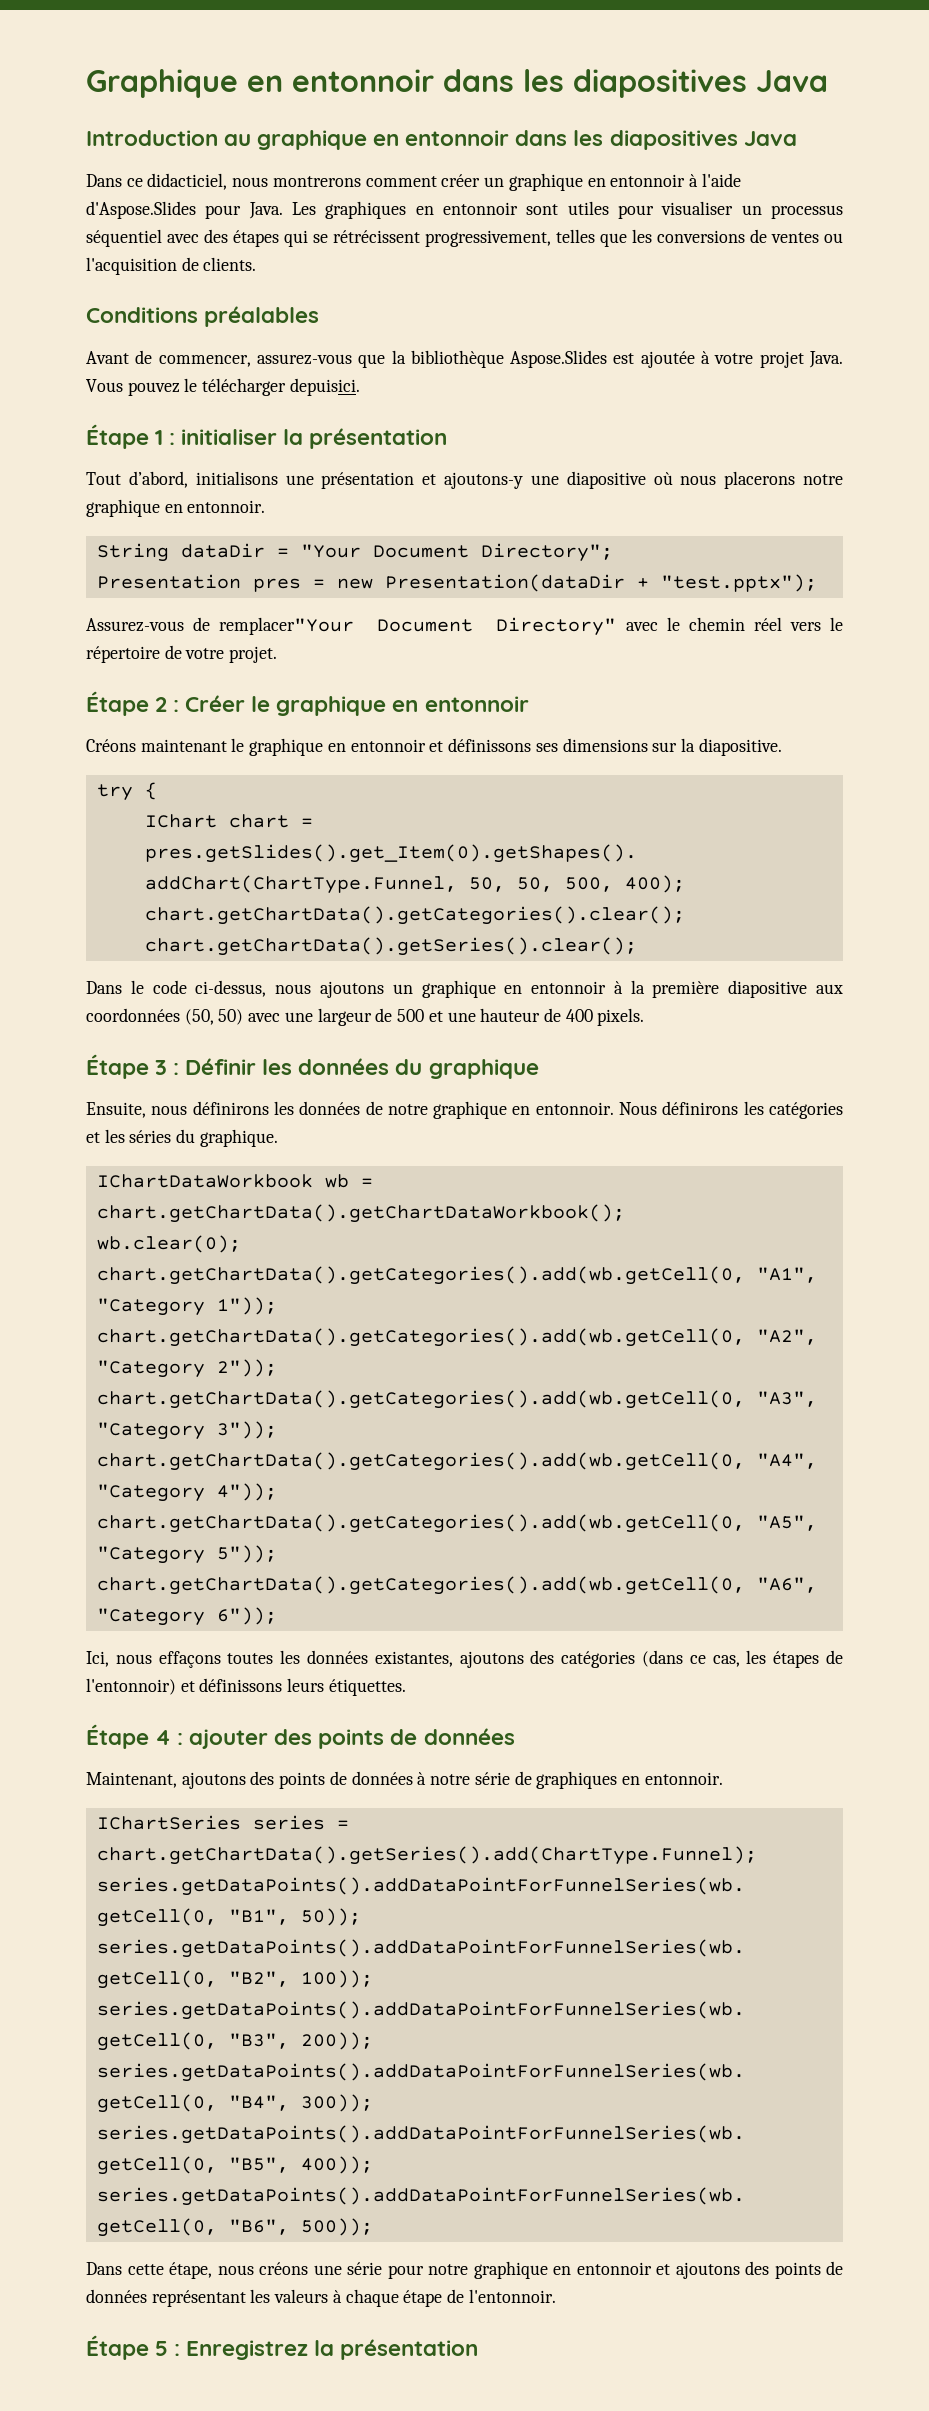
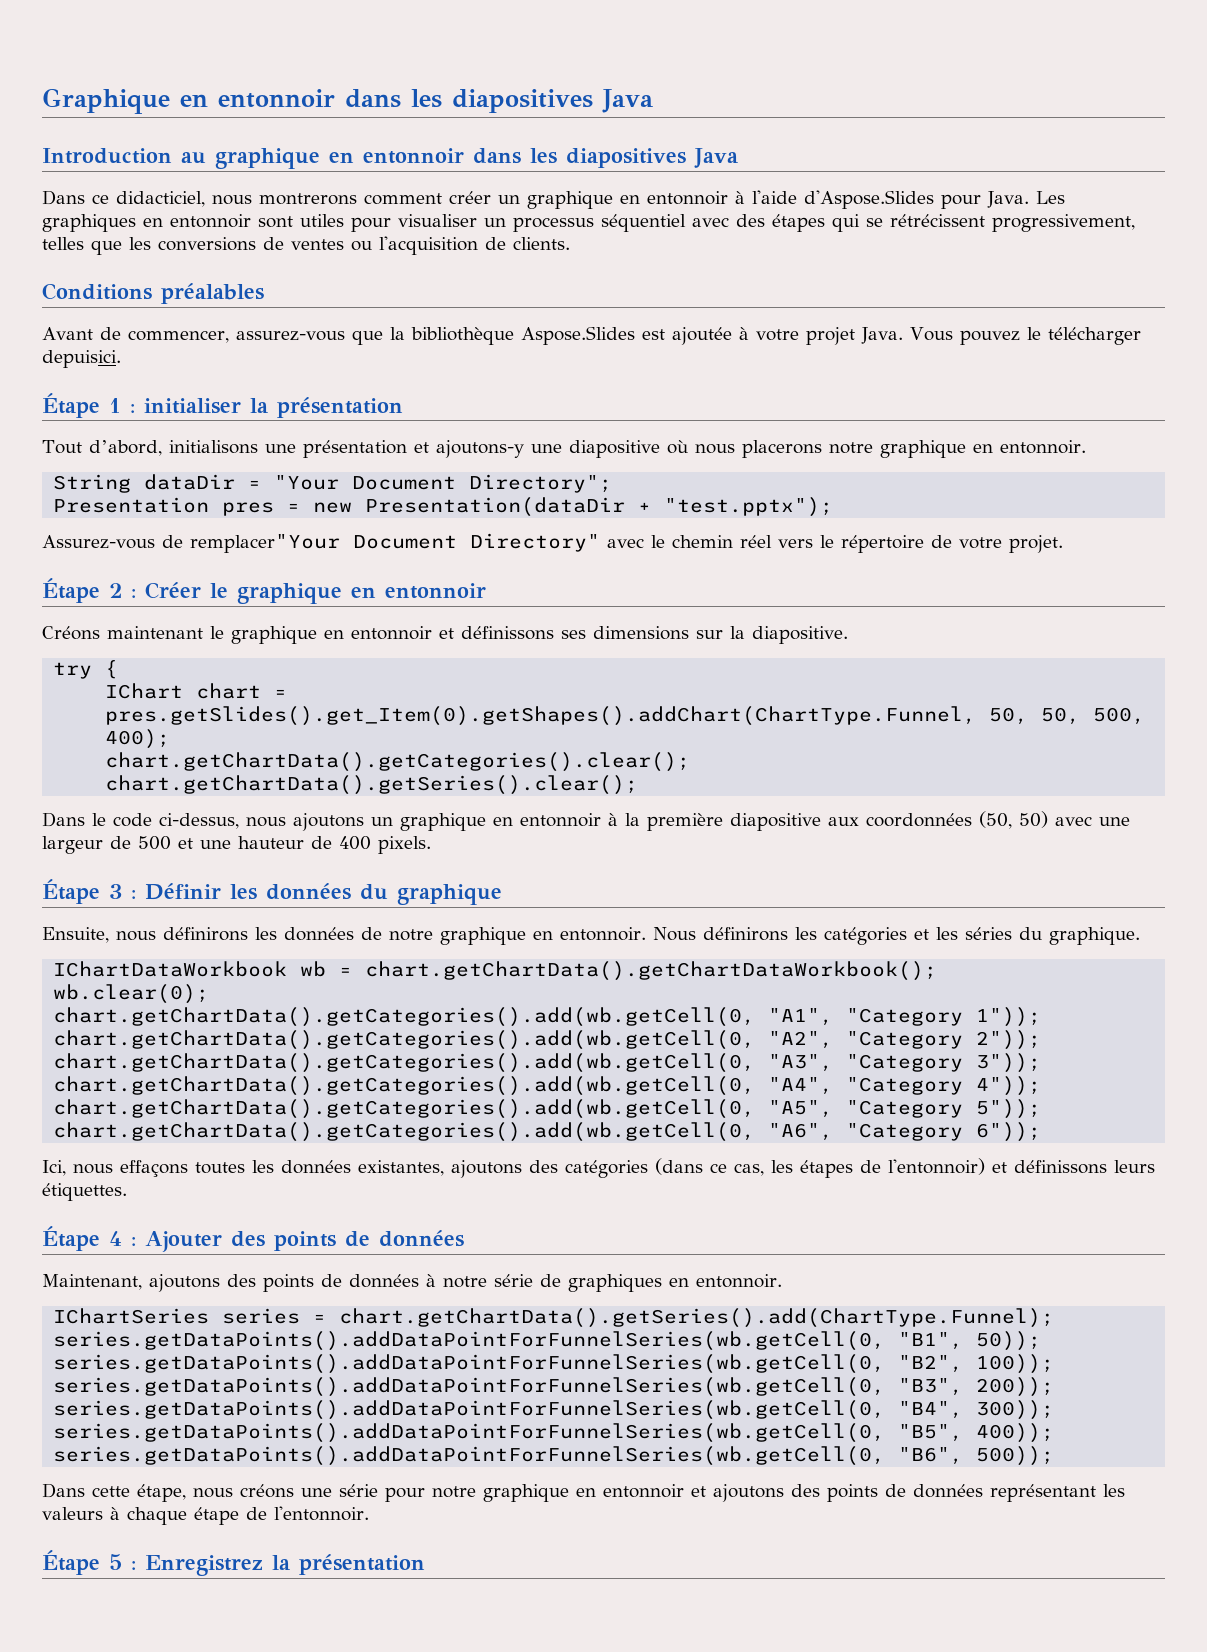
[189,1729,269,1749] ajouter -> [145,1231,222,1252] Ajouter

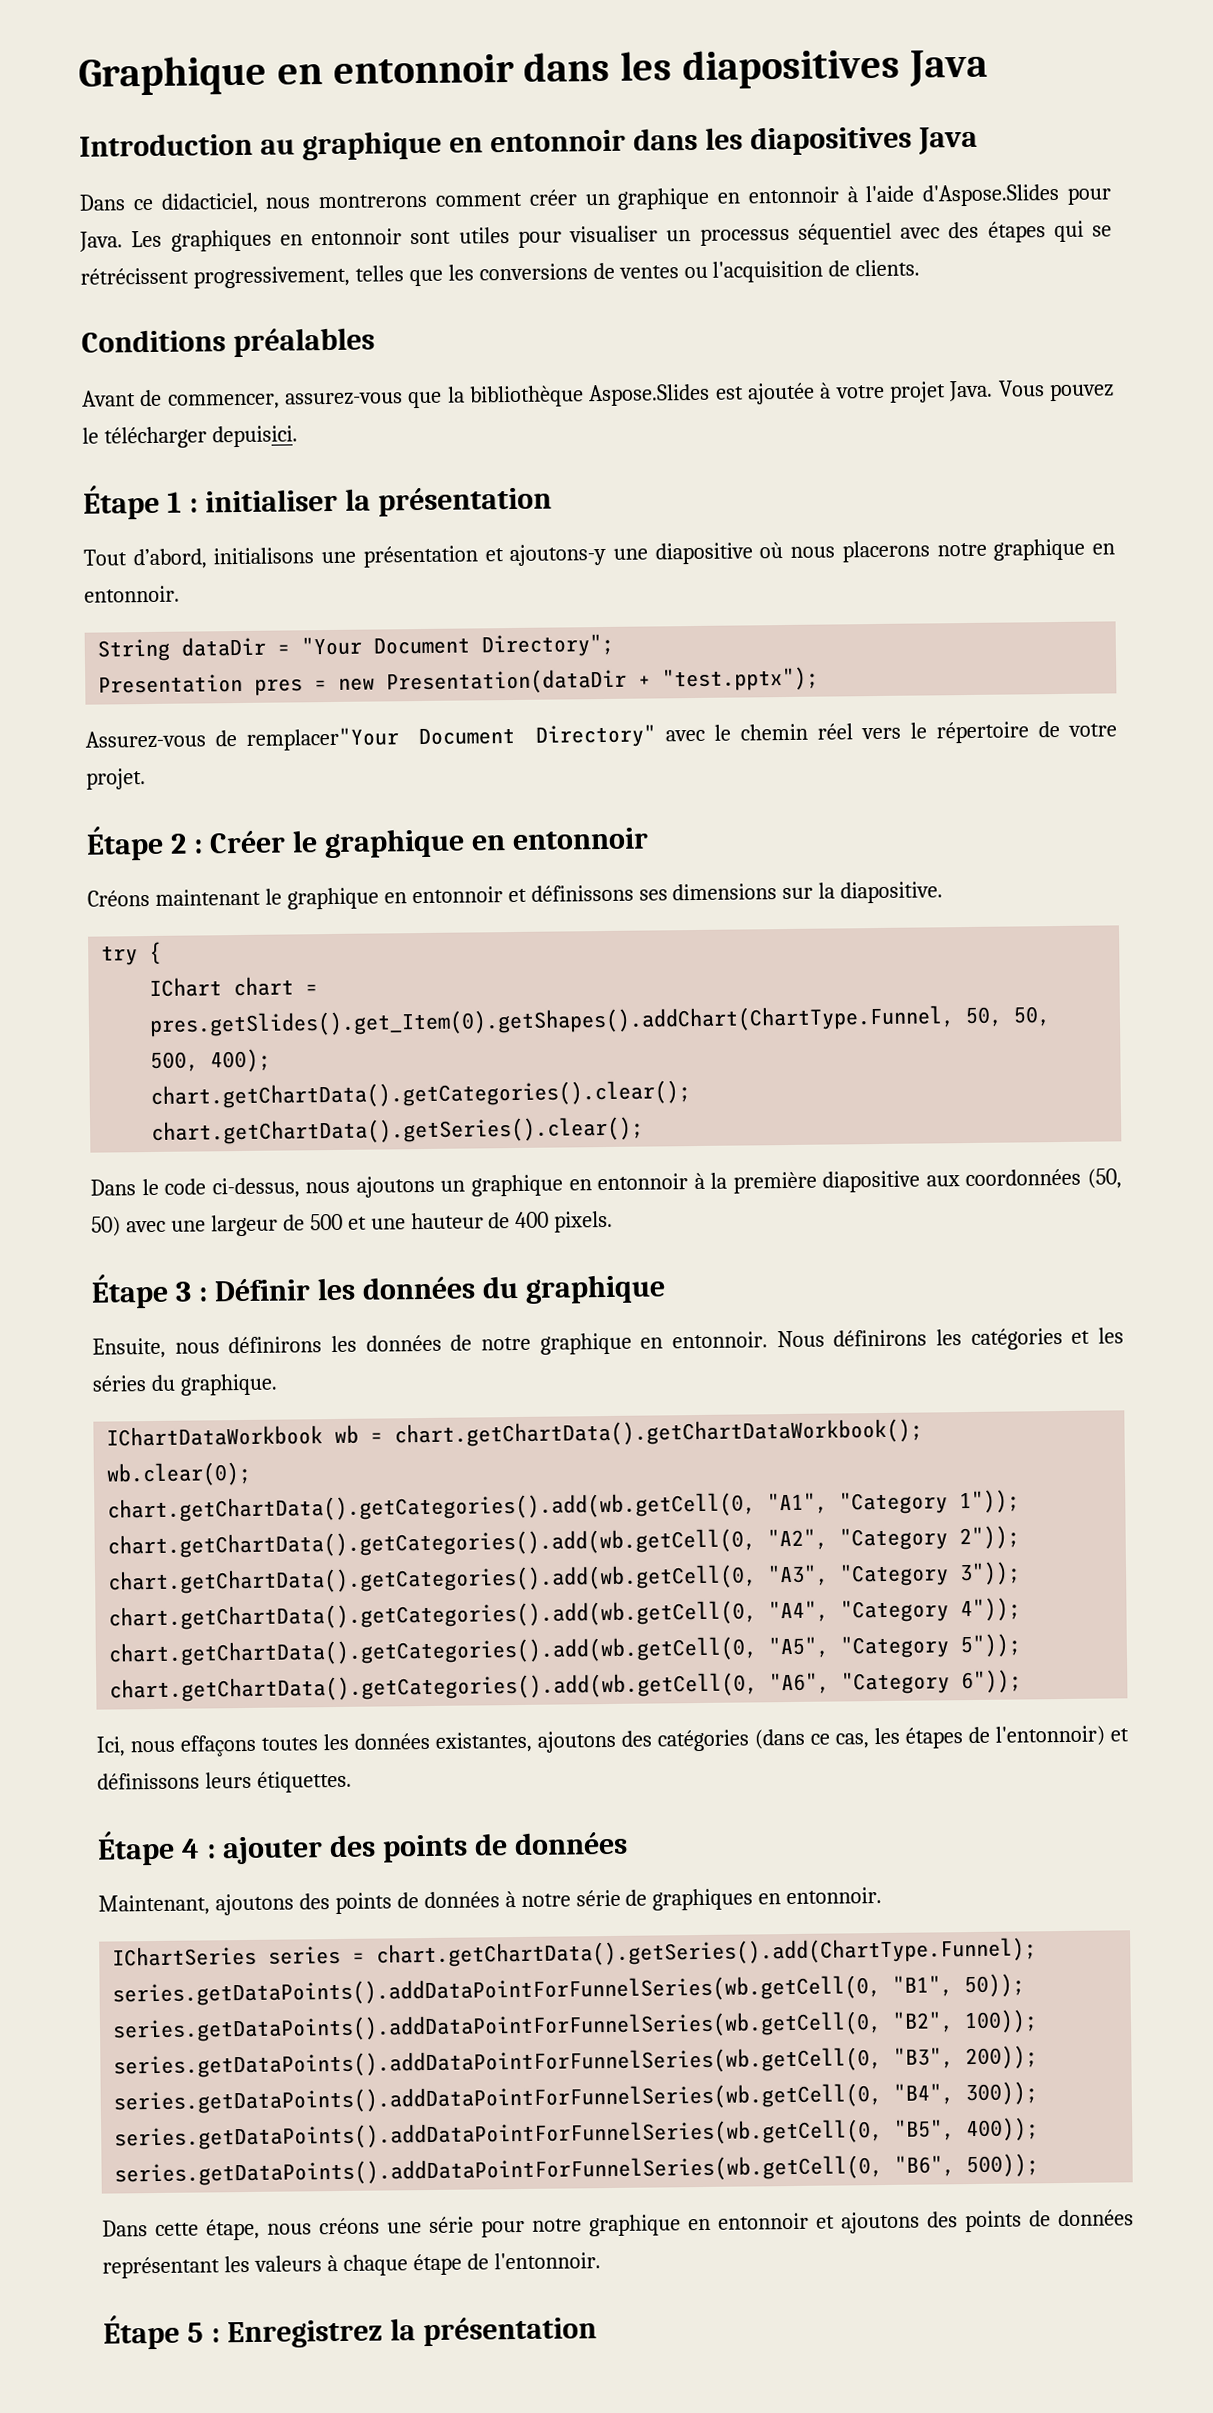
[145,1231,222,1252] Ajouter -> [221,1836,323,1865] ajouter

